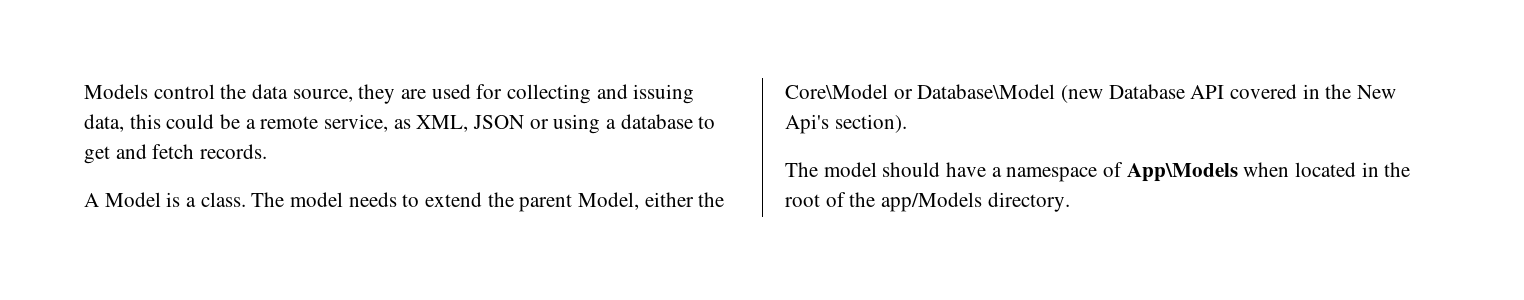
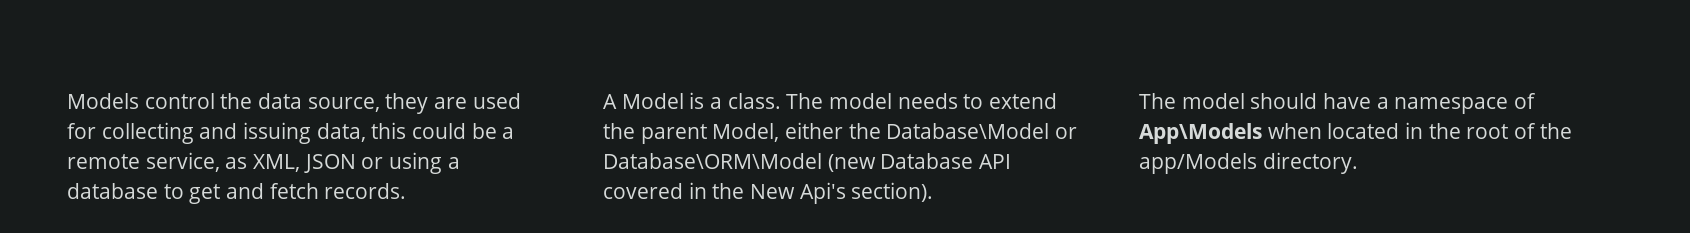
[785,84,1056,99] Core\Model or Database\Model -> [886,123,1078,139] [603,153,822,169] Database\Model or Database\ORM\Model

